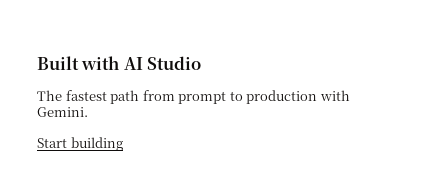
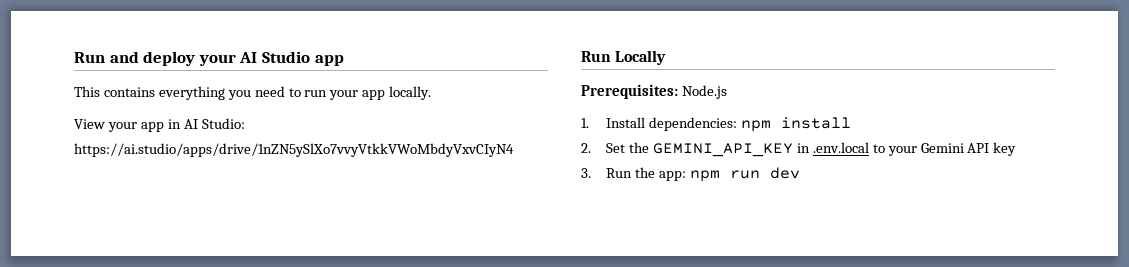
[37,56,202,70] [37,90,350,104] [37,107,88,117] [37,137,123,151] Built with AI Studio // The fastest path from prompt to production with Gemini. // Start building -> [74,51,344,66] [74,86,432,100] [74,118,245,132] [74,143,514,157] [581,50,667,65] [581,84,727,99] [581,117,851,132] [581,142,1017,157] [581,167,800,182] Run and deploy your AI Studio app // This contains everything you need to run your app locally. // View your app in AI Studio: https://ai.studio/apps/drive/1nZN5ySlXo7vvyVtkkVWoMbdyVxvCIyN4 // Run Locally // Prerequisites: Node.js // 1. Install dependencies: npm install // 2. Set the GEMINI_API_KEY in .env.local to your Gemini API key // 3. Run the app: npm run dev

